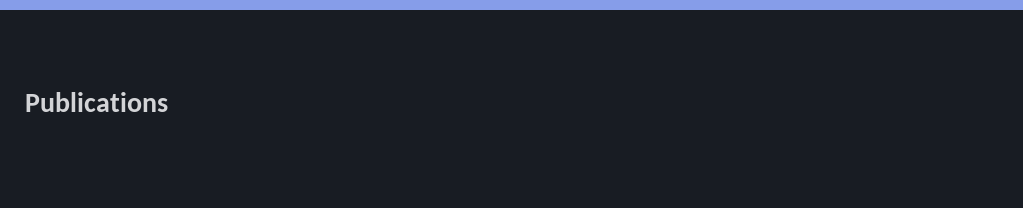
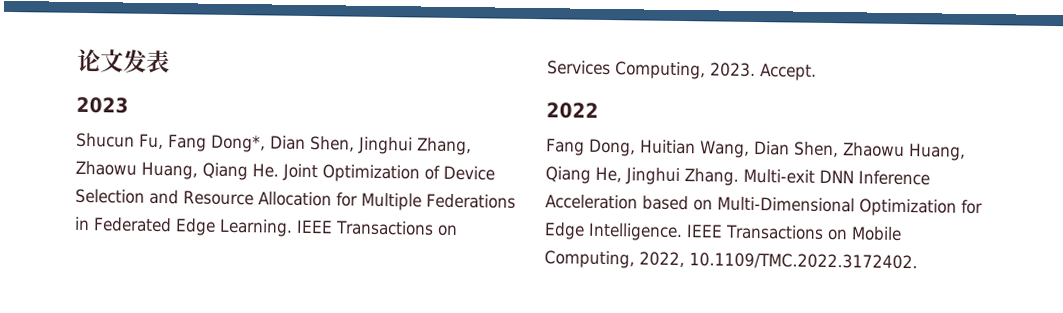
[25,92,168,112] Publications -> [77,48,170,74] [76,96,129,114] [76,132,472,156] [75,160,495,183] [75,188,516,211] [74,216,458,237] [547,60,817,81] [546,102,599,119] [546,138,966,161] [545,166,930,186] [545,194,983,217] [544,222,902,242] [544,250,918,271] 论文发表 // 2023 // Shucun Fu, Fang Dong*, Dian Shen, Jinghui Zhang, Zhaowu Huang, Qiang He. Joint Optimization of Device Selection and Resource Allocation for Multiple Federations in Federated Edge Learning. IEEE Transactions on Services Computing, 2023. Accept. // 2022 // Fang Dong, Huitian Wang, Dian Shen, Zhaowu Huang, Qiang He, Jinghui Zhang. Multi-exit DNN Inference Acceleration based on Multi-Dimensional Optimization for Edge Intelligence. IEEE Transactions on Mobile Computing, 2022, 10.1109/TMC.2022.3172402.

